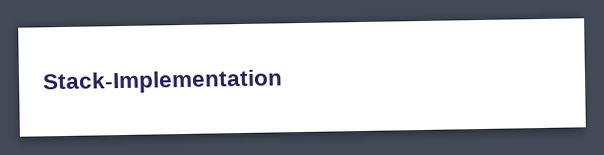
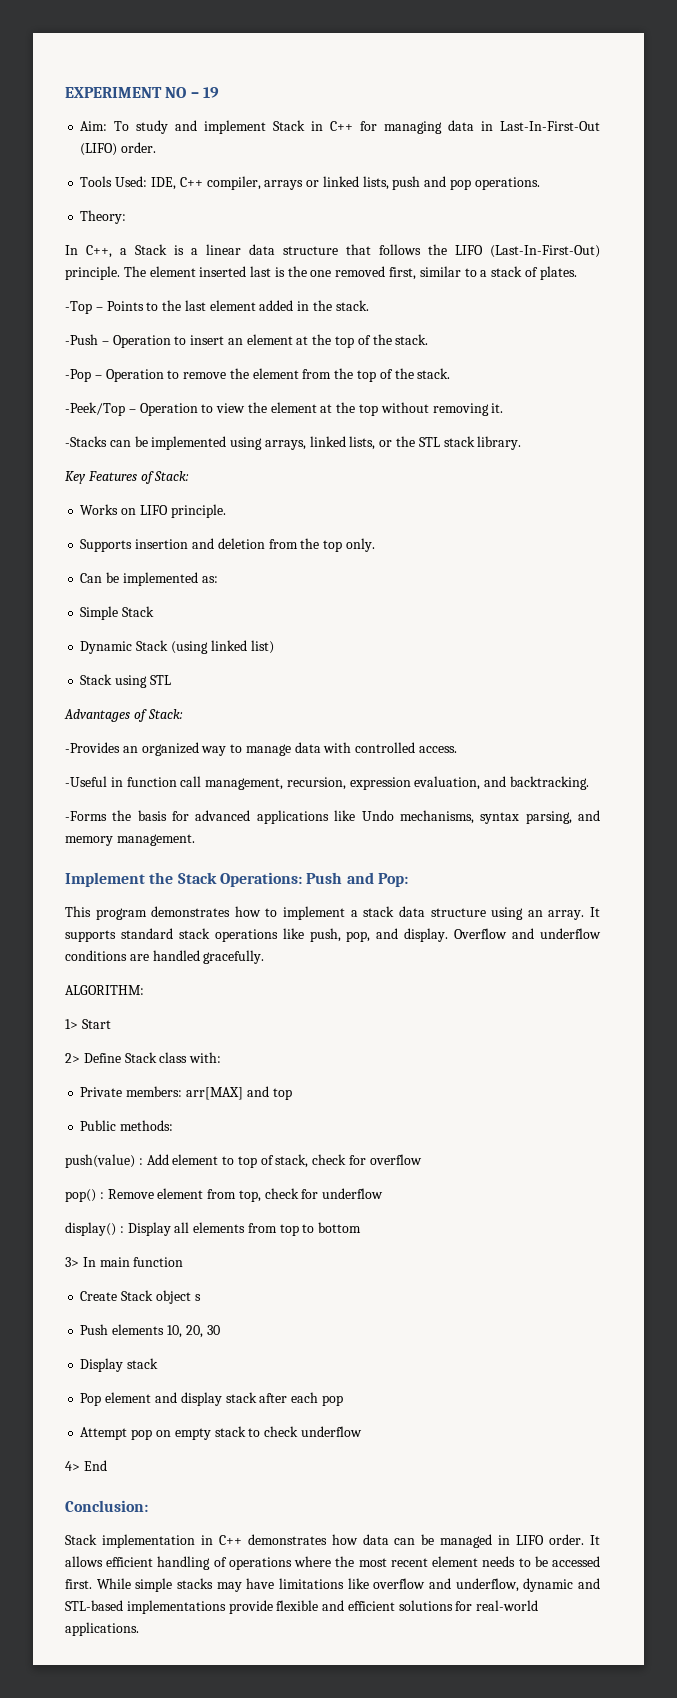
[42,69,283,95] Stack-Implementation -> [65,87,219,98] [80,120,600,134] [80,142,157,156] [80,176,540,190] [80,210,127,224] [65,244,600,258] [65,266,577,280] [65,300,369,314] [65,334,429,348] [65,368,451,382] [65,402,504,416] [65,436,522,450] [65,471,190,484] [80,504,226,518] [80,538,375,552] [80,572,218,586] [80,606,155,620] [80,640,274,654] [80,674,171,688] [64,709,183,722] [65,742,458,756] [65,776,590,790] [65,810,600,824] [65,834,195,846] [65,872,408,887] [65,906,601,920] [65,928,601,942] [65,950,265,964] [65,985,144,995] [65,1019,111,1029] [65,1052,222,1063] [80,1086,292,1100] [80,1120,174,1131] [65,1154,422,1168] [65,1188,384,1202] [65,1222,362,1236] [65,1257,184,1267] [80,1290,201,1304] [80,1324,220,1338] [80,1358,159,1372] [80,1392,343,1406] [80,1426,362,1440] [65,1460,107,1471] [65,1500,148,1512] [65,1534,600,1548] [65,1556,600,1570] [65,1578,601,1592] [65,1600,539,1614] [65,1622,139,1636] EXPERIMENT NO – 19 // Aim: To study and implement Stack in C++ for managing data in Last-In-First-Out (LIFO) order. // Tools Used: IDE, C++ compiler, arrays or linked lists, push and pop operations. // Theory: // In C++, a Stack is a linear data structure that follows the LIFO (Last-In-First-Out) principle. The element inserted last is the one removed first, similar to a stack of plates. // -Top – Points to the last element added in the stack. // -Push – Operation to insert an element at the top of the stack. // -Pop – Operation to remove the element from the top of the stack. // -Peek/Top – Operation to view the element at the top without removing it. // -Stacks can be implemented using arrays, linked lists, or the STL stack library. // Key Features of Stack: // Works on LIFO principle. // Supports insertion and deletion from the top only. // Can be implemented as: // Simple Stack // Dynamic Stack (using linked list) // Stack using STL // Advantages of Stack: // -Provides an organized way to manage data with controlled access. // -Useful in function call management, recursion, expression evaluation, and backtracking. // -Forms the basis for advanced applications like Undo mechanisms, syntax parsing, and memory management. // Implement the Stack Operations: Push and Pop: // This program demonstrates how to implement a stack data structure using an array. It supports standard stack operations like push, pop, and display. Overflow and underflow conditions are handled gracefully. // ALGORITHM: // 1> Start // 2> Define Stack class with: // Private members: arr[MAX] and top // Public methods: // push(value) : Add element to top of stack, check for overflow // pop() : Remove element from top, check for underflow // display() : Display all elements from top to bottom // 3> In main function // Create Stack object s // Push elements 10, 20, 30 // Display stack // Pop element and display stack after each pop // Attempt pop on empty stack to check underflow // 4> End // Conclusion: // Stack implementation in C++ demonstrates how data can be managed in LIFO order. It allows efficient handling of operations where the most recent element needs to be accessed first. While simple stacks may have limitations like overflow and underflow, dynamic and STL-based implementations provide flexible and efficient solutions for real-world applications.

